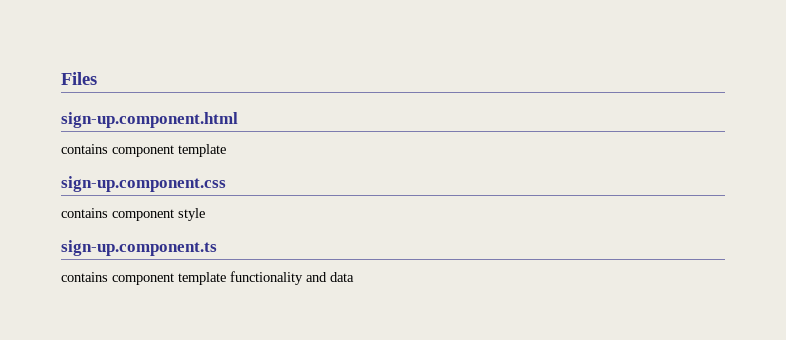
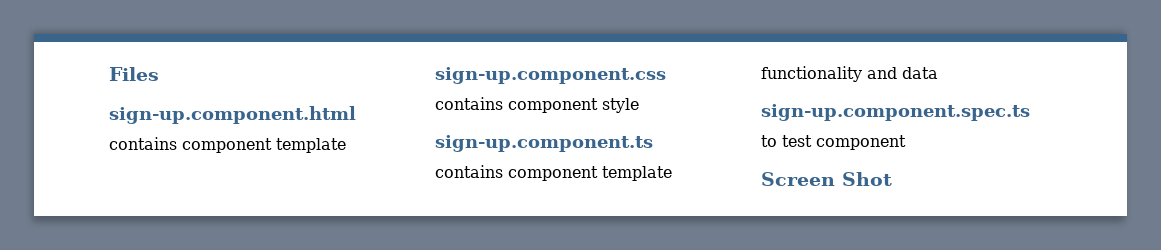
(354, 277) none -> [761,104,1030,121] [761,135,906,150] [761,172,892,186] // sign-up.component.spec.ts // to test component // Screen Shot

